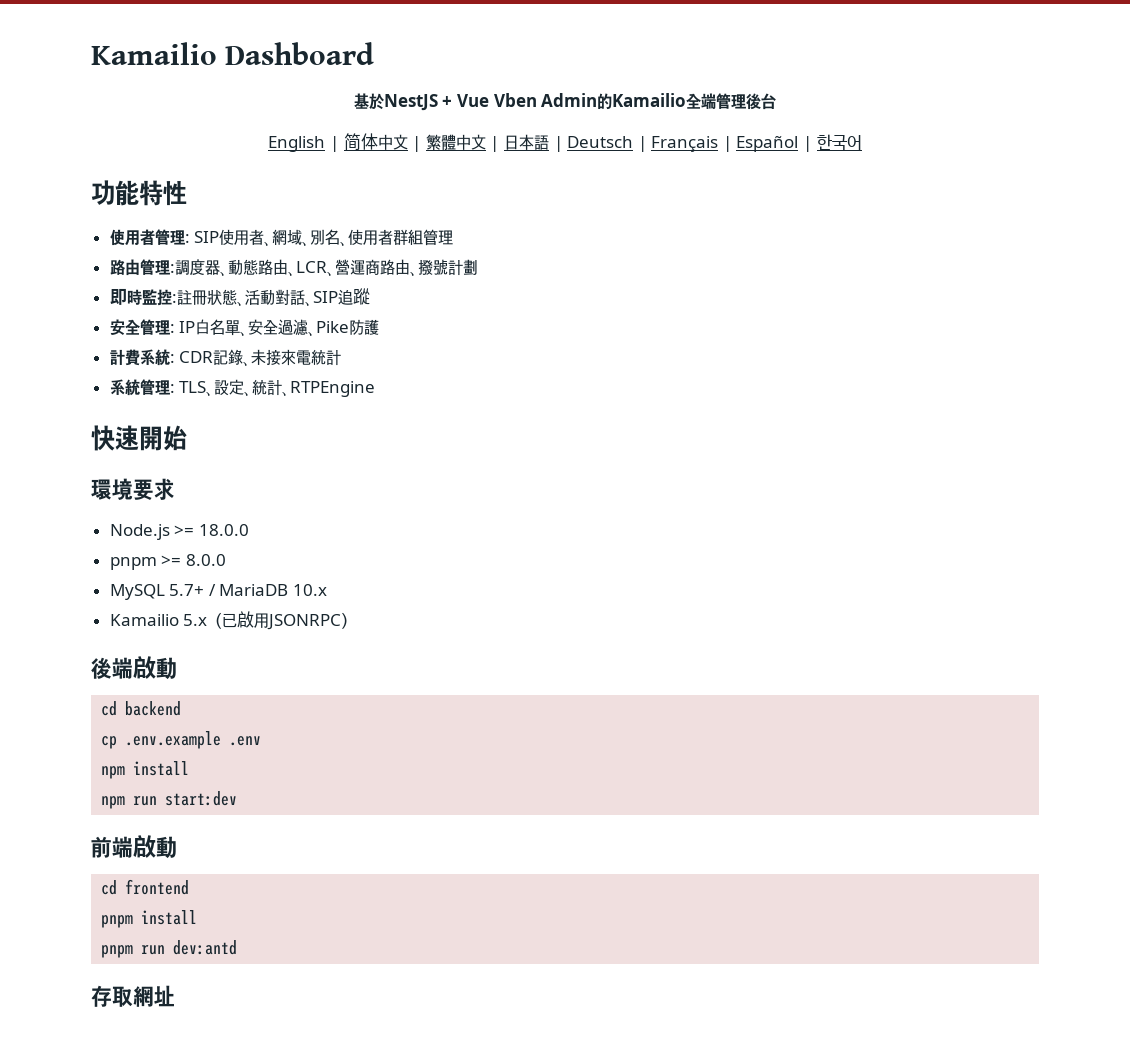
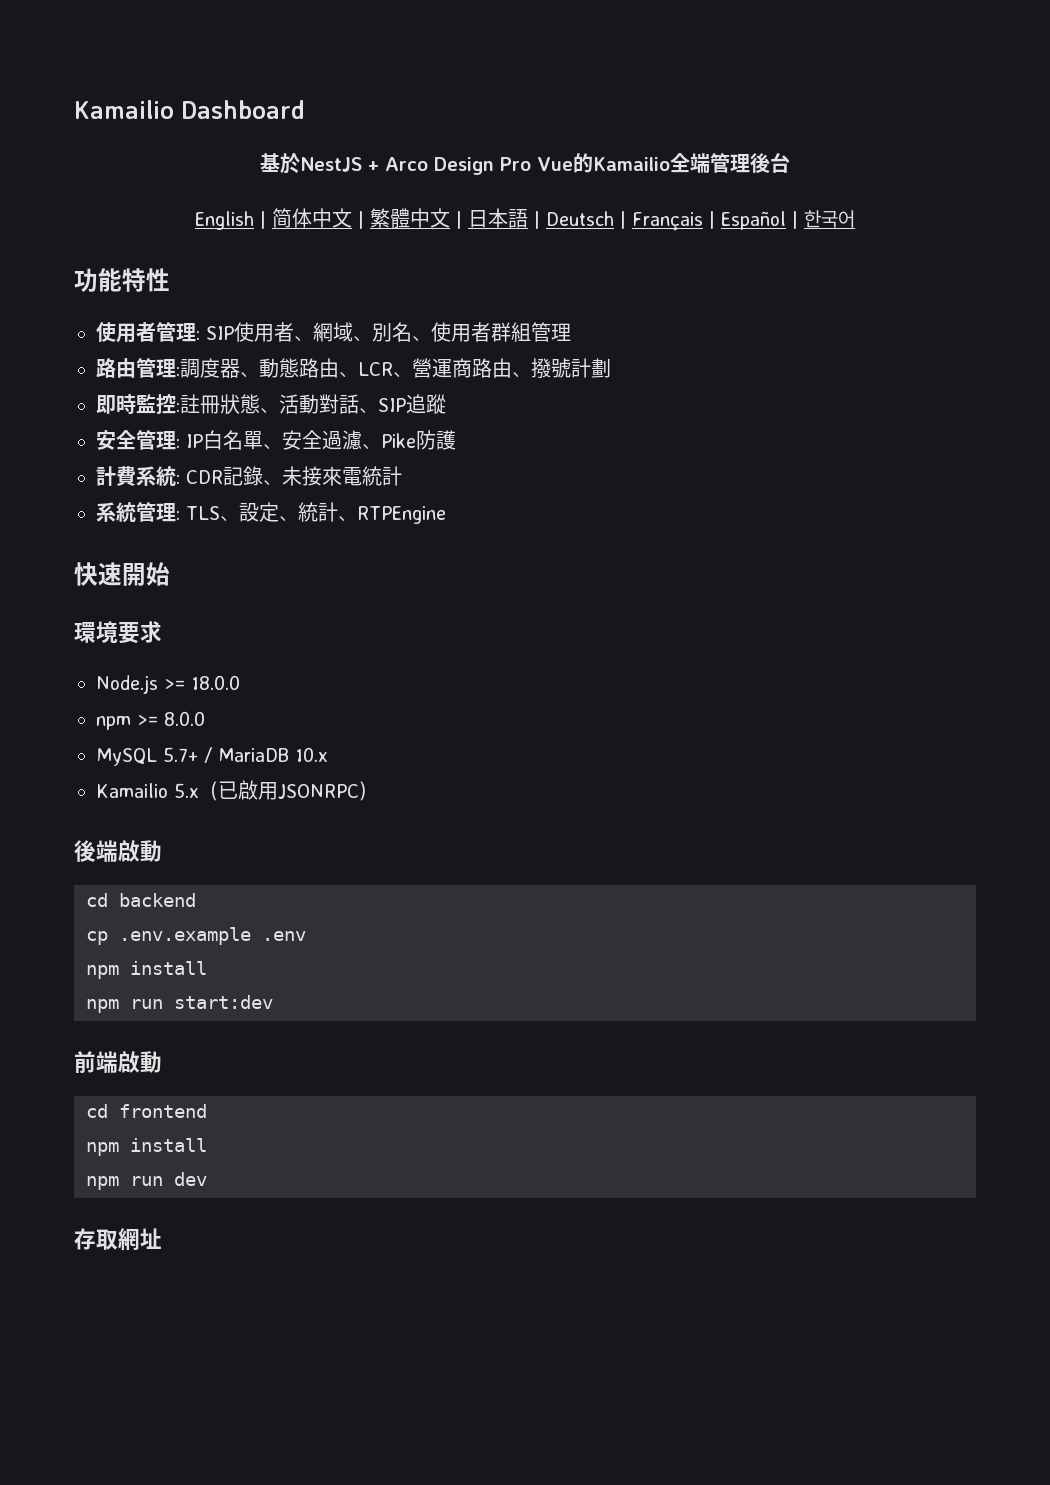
[456,93,598,107] Vue Vben Admin -> [385,157,573,175] Arco Design Pro Vue
[109,557,157,570] pnpm -> [96,716,131,730] npm
[101,910,198,928] [101,940,238,958] pnpm install // pnpm run dev:antd -> [86,1138,207,1156] [86,1172,207,1190] npm install // npm run dev

